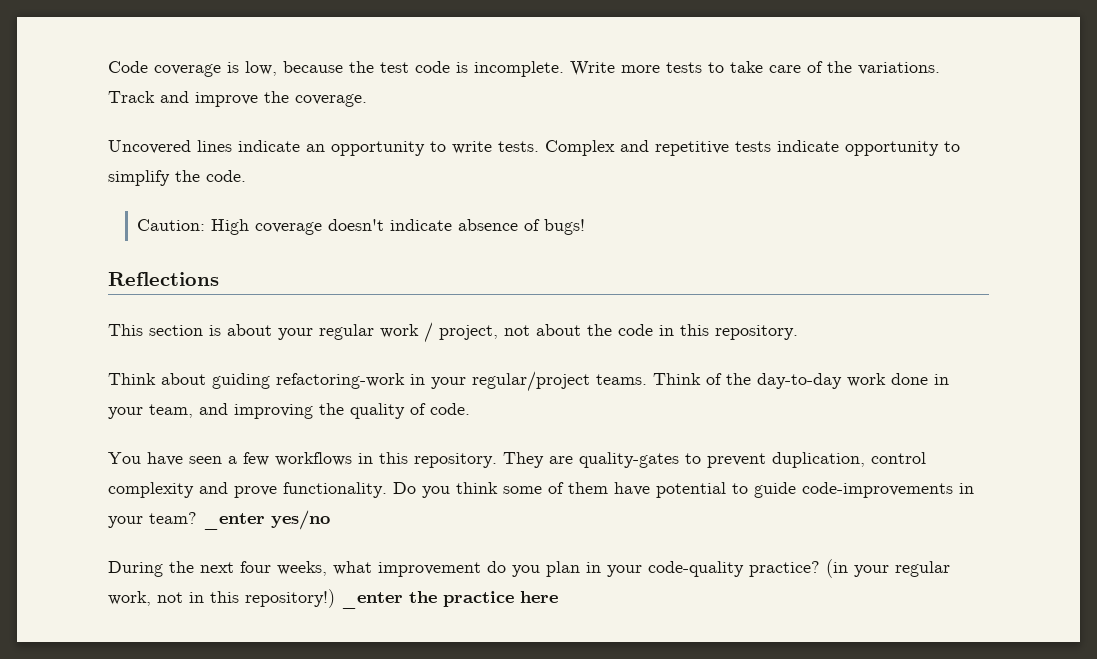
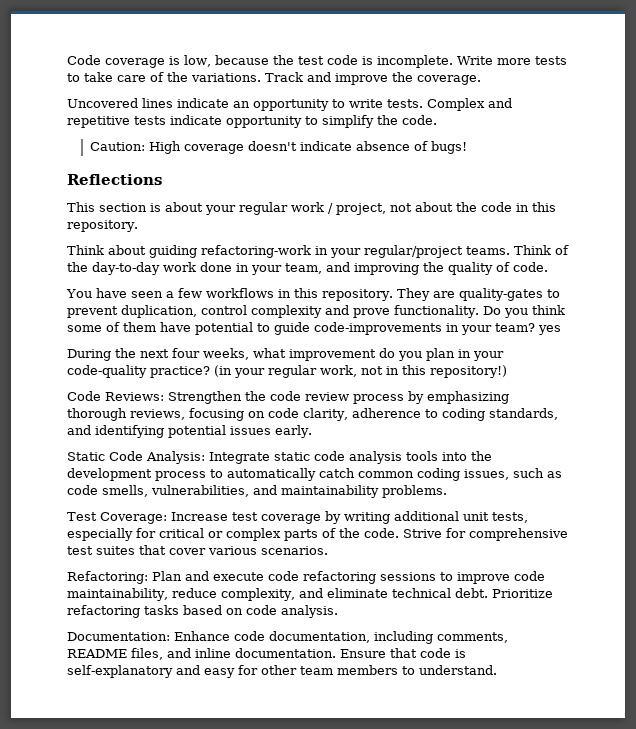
[203,510,330,530] _enter yes/no -> [538,325,561,335] yes
[341,591,558,609] _enter the practice here -> [67,391,509,404] [67,408,558,421] [67,425,312,438] [67,451,492,464] [67,468,562,481] [67,485,447,498] [67,511,528,524] [67,528,568,541] [67,545,328,555] [67,571,545,584] [67,588,553,601] [67,605,338,618] [67,631,508,644] [67,648,466,660] [67,665,497,678] // Code Reviews: Strengthen the code review process by emphasizing thorough reviews, focusing on code clarity, adherence to coding standards, and identifying potential issues early. // Static Code Analysis: Integrate static code analysis tools into the development process to automatically catch common coding issues, such as code smells, vulnerabilities, and maintainability problems. // Test Coverage: Increase test coverage by writing additional unit tests, especially for critical or complex parts of the code. Strive for comprehensive test suites that cover various scenarios. // Refactoring: Plan and execute code refactoring sessions to improve code maintainability, reduce complexity, and eliminate technical debt. Prioritize refactoring tasks based on code analysis. // Documentation: Enhance code documentation, including comments, README files, and inline documentation. Ensure that code is self-explanatory and easy for other team members to understand.

